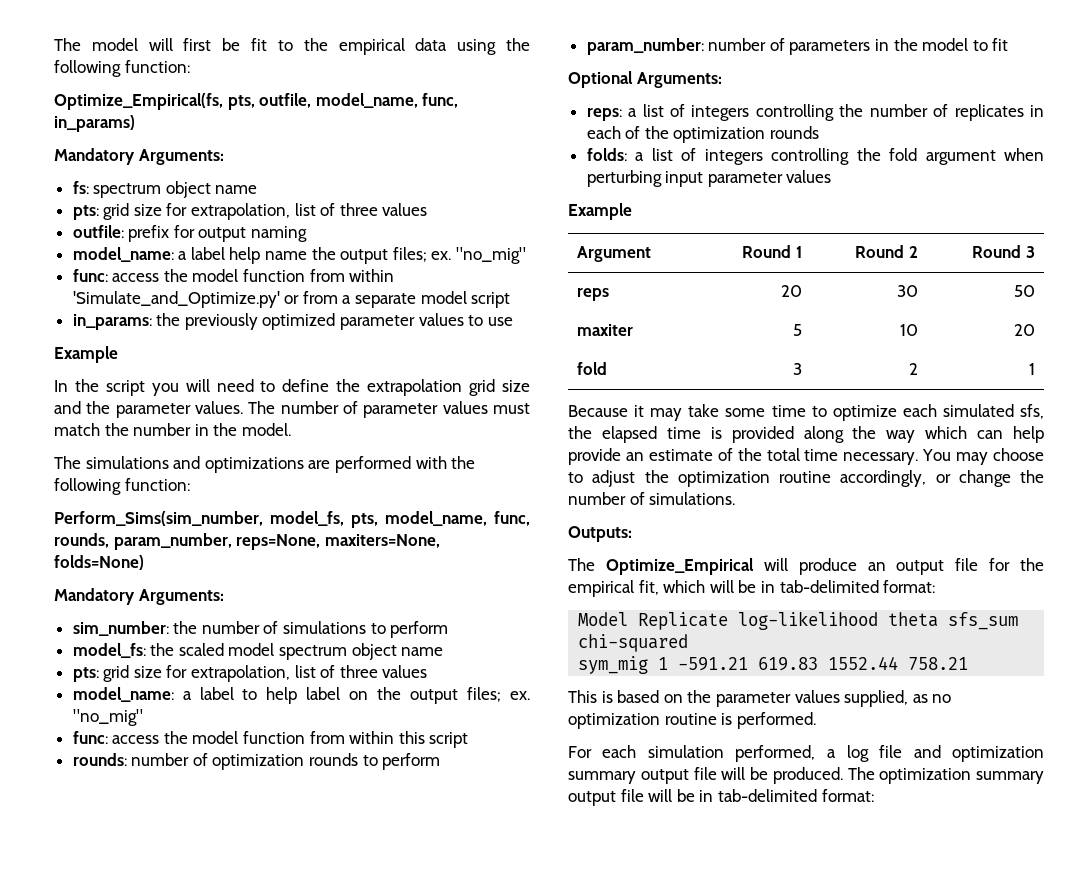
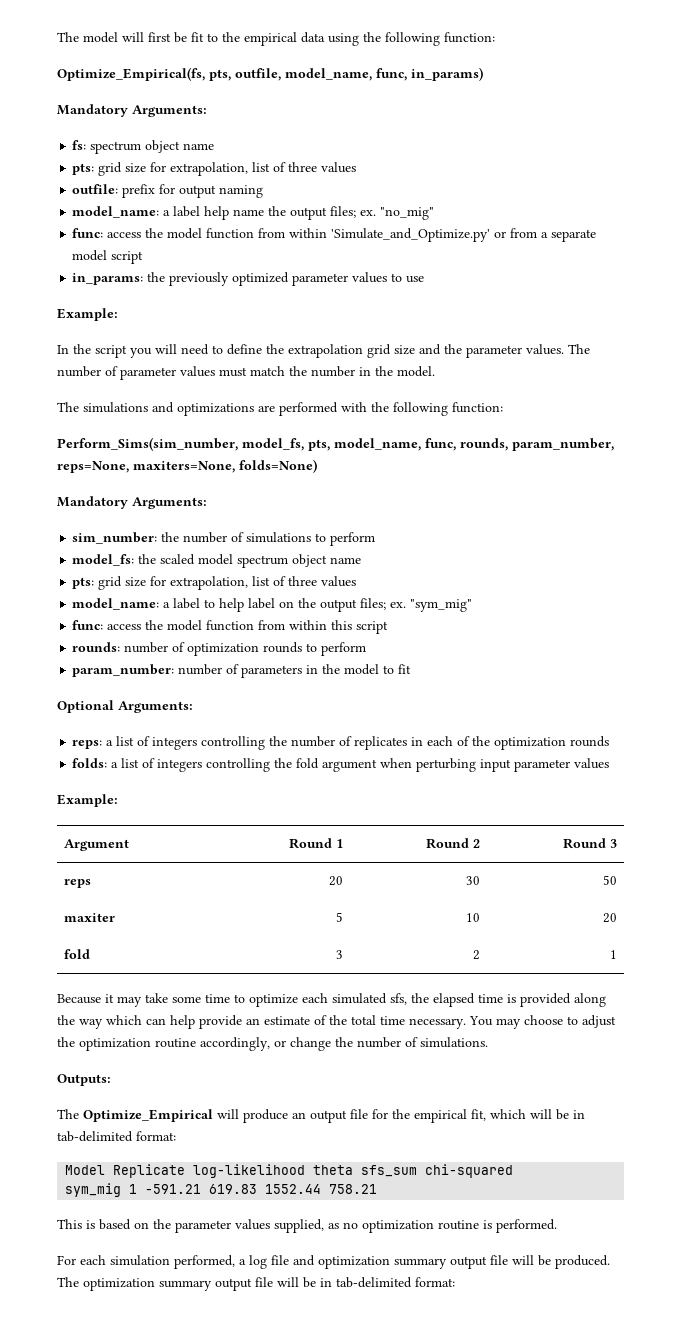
[54,346,118,363] Example -> [57,308,118,321] Example:
[72,709,143,726] "no_mig" -> [410,599,473,612] "sym_mig"
[568,203,632,220] Example -> [57,794,118,807] Example:

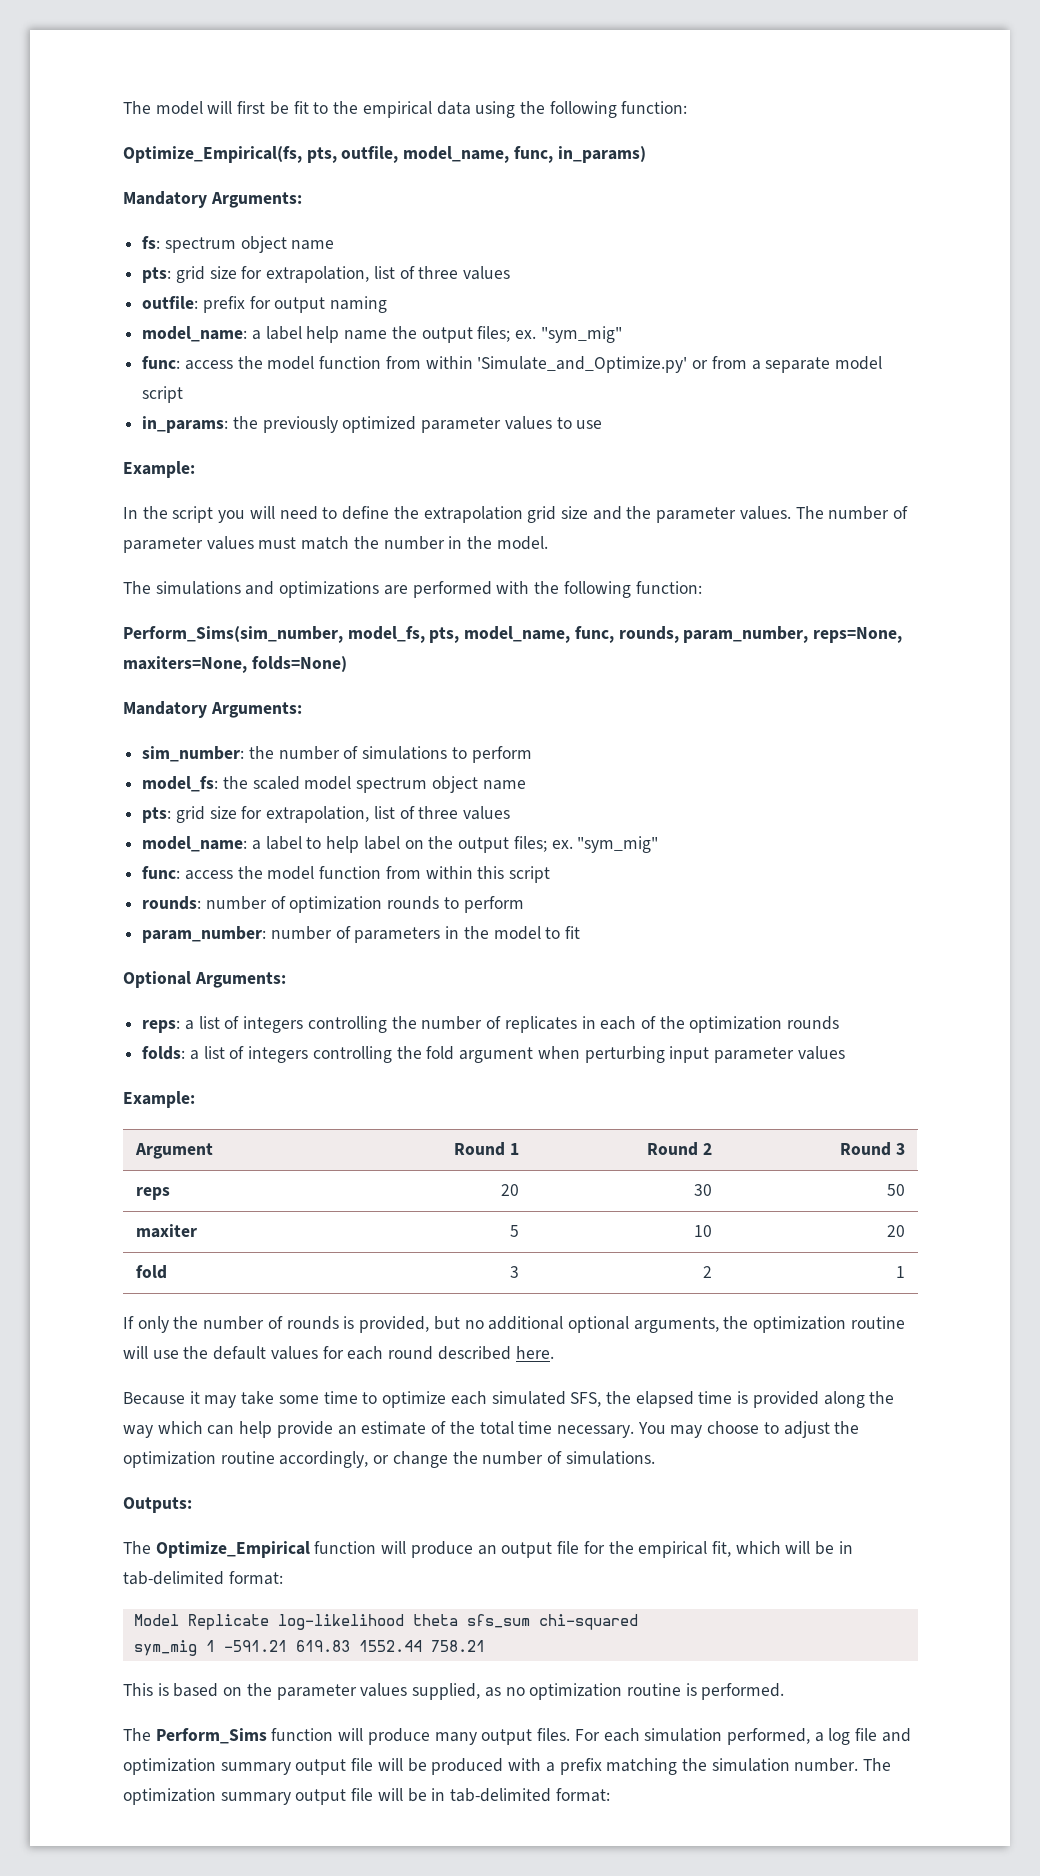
[380,207,435,220] "no_mig" -> [540,326,622,343] "sym_mig"
(618, 954) none -> [123,1316,905,1333] [123,1346,554,1360] // If only the number of rounds is provided, but no additional optional arguments, the optimization routine will use the default values for each round described here.
[390,993,407,1005] sfs, -> [570,1392,602,1407] SFS,
(213, 1115) none -> [314,1541,377,1554] function
(557, 1226) none -> [123,1728,571,1745] The Perform_Sims function will produce many output files.
[555,1255,610,1269] produced. -> [431,1758,859,1775] produced with a prefix matching the simulation number.

